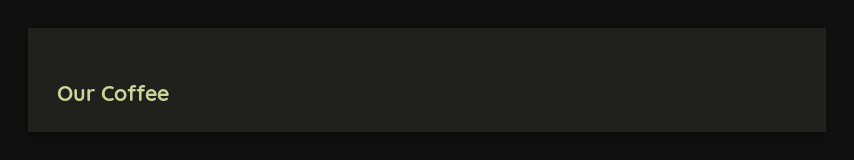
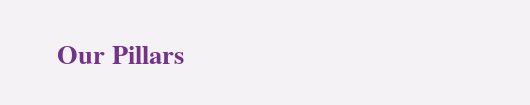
[101,85,169,101] Coffee -> [112,46,185,64] Pillars

